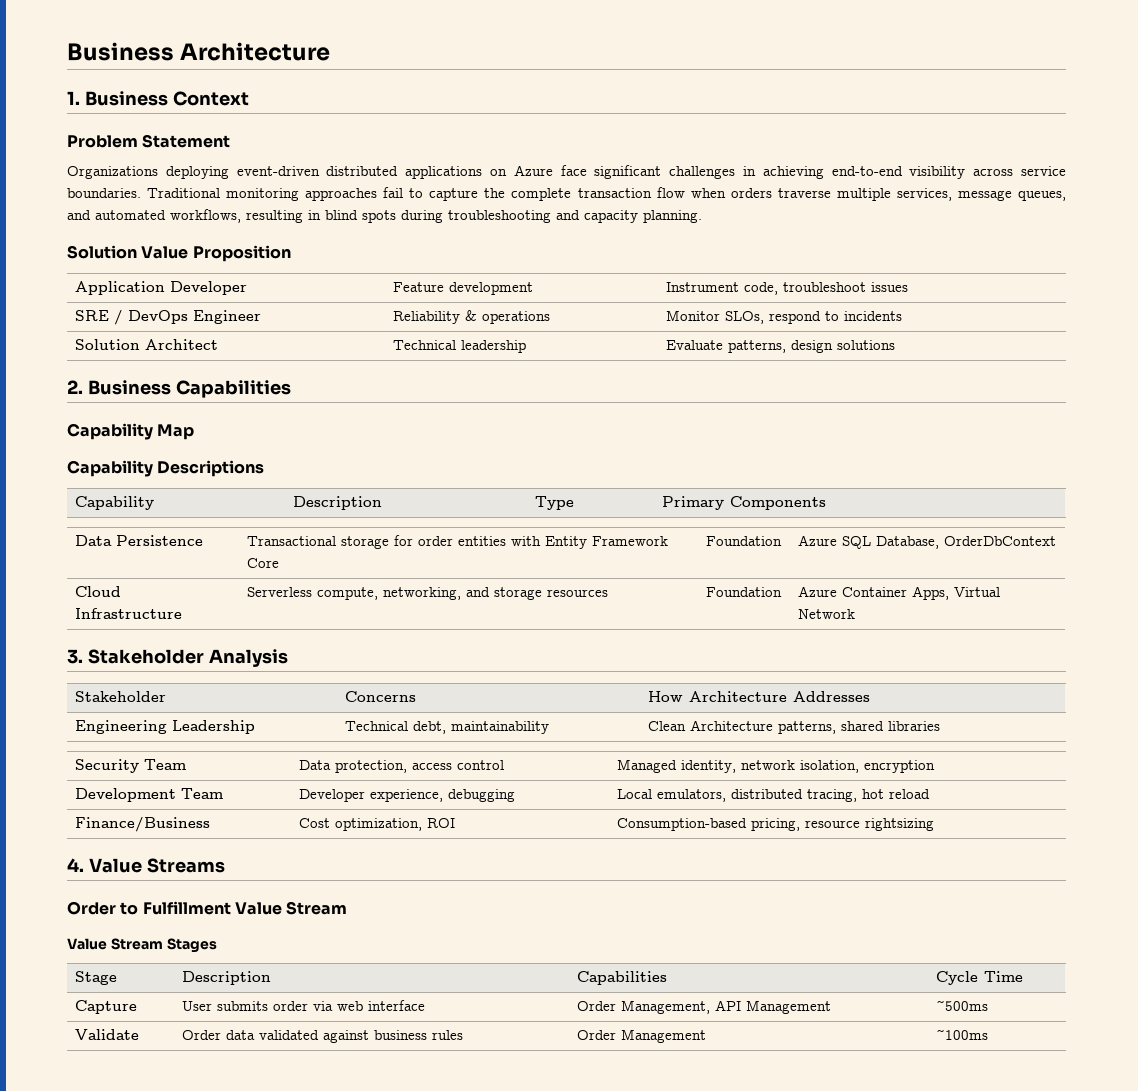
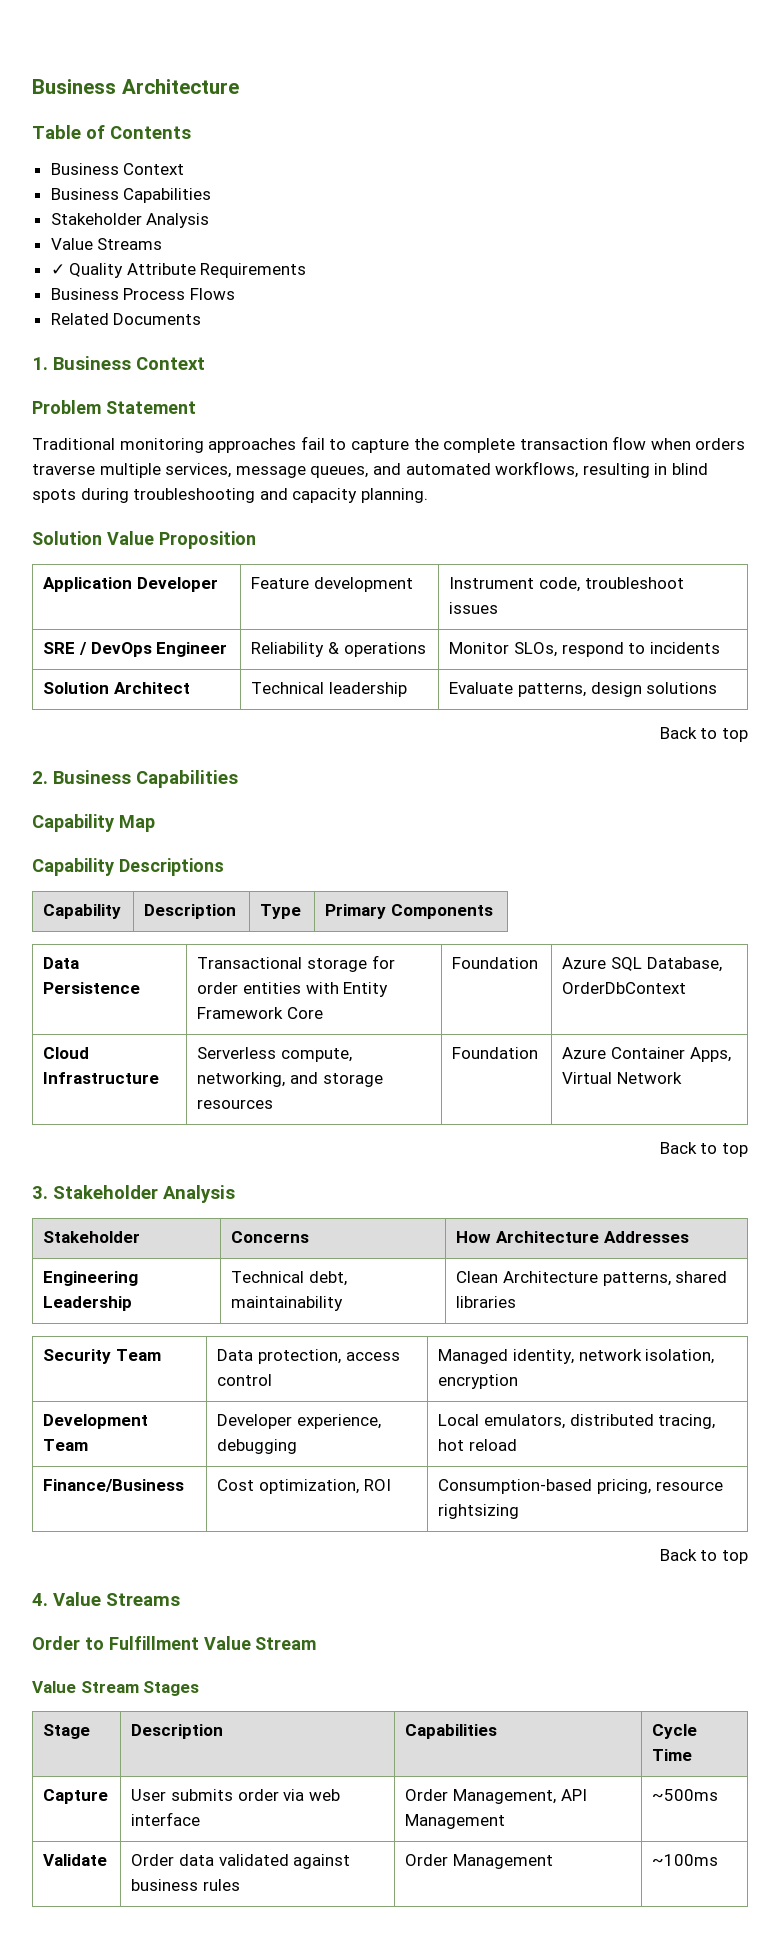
(331, 51) none -> [32,125,191,139] [50,163,185,175] [50,188,212,203] [50,213,210,228] [50,238,163,250] [50,263,307,278] [50,288,235,300] [50,313,202,325] // Table of Contents // Business Context // Business Capabilities // Stakeholder Analysis // Value Streams // ✓ Quality Attribute Requirements // Business Process Flows // Related Documents
[67,165,1066,179] [67,188,141,198] Organizations deploying event-driven distributed applications on Azure face significant challenges in achieving end-to-end visibility across service boundaries. -> (196, 407) none
(896, 345) none -> [659,727,748,742] // Back to top
(856, 614) none -> [659,1142,748,1157] // Back to top
(935, 824) none -> [659,1549,748,1564] // Back to top

